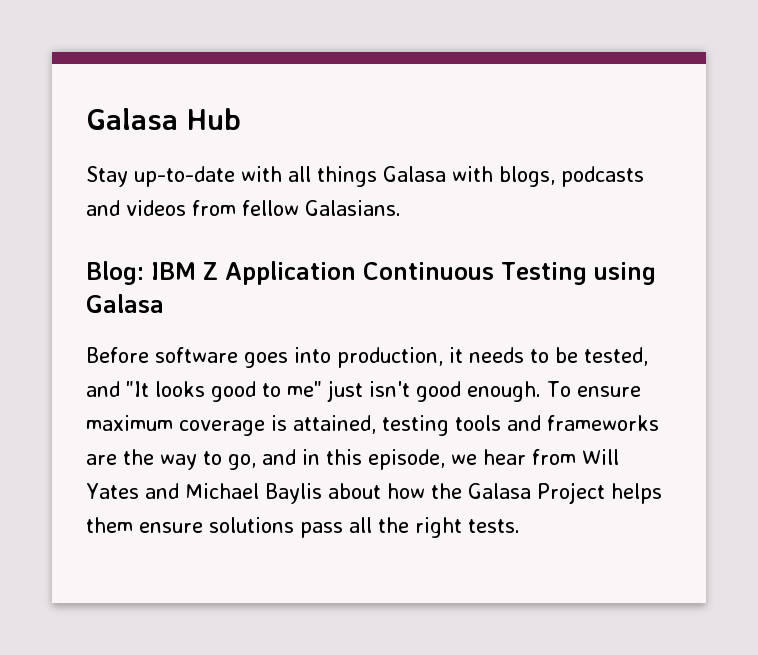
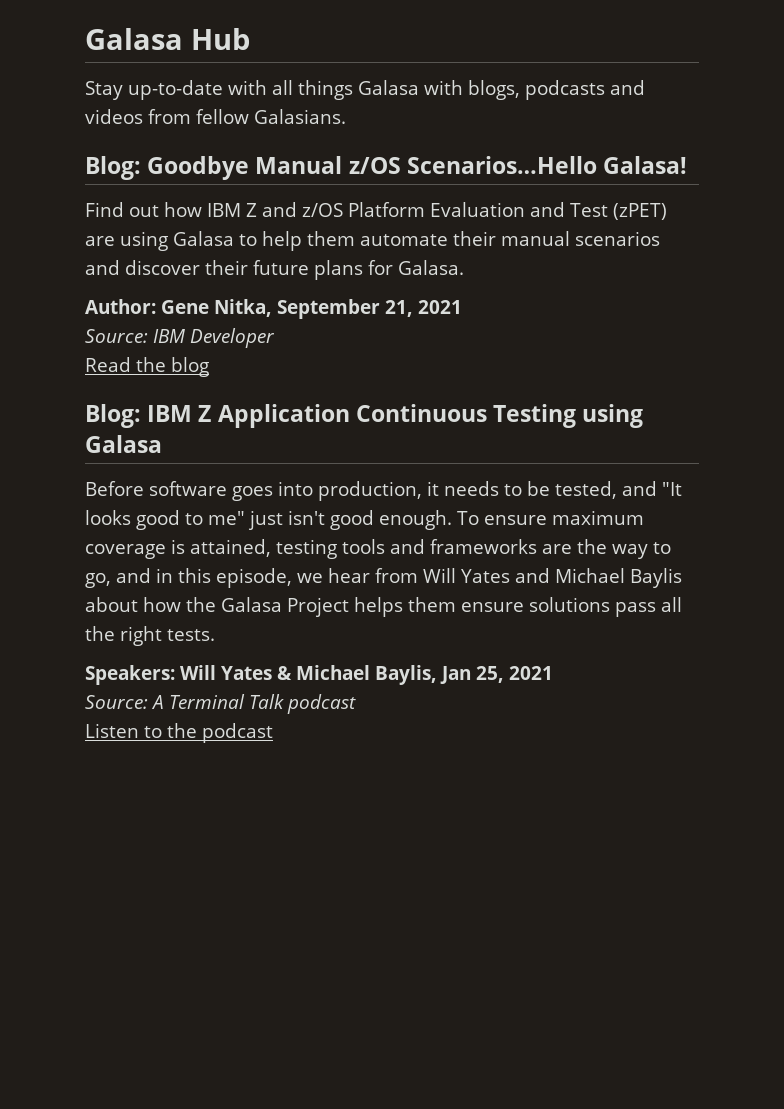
(401, 208) none -> [85,156,688,180] [85,202,667,220] [85,231,660,251] [85,260,464,280] [85,299,462,319] [85,328,275,348] [85,357,209,377] // Blog: Goodbye Manual z/OS Scenarios…Hello Galasa! // Find out how IBM Z and z/OS Platform Evaluation and Test (zPET) are using Galasa to help them automate their manual scenarios and discover their future plans for Galasa. // Author: Gene Nitka, September 21, 2021 // Source: IBM Developer // Read the blog
(520, 526) none -> [85,665,553,685] [85,694,356,714] [85,723,273,743] // Speakers: Will Yates & Michael Baylis, Jan 25, 2021 // Source: A Terminal Talk podcast // Listen to the podcast

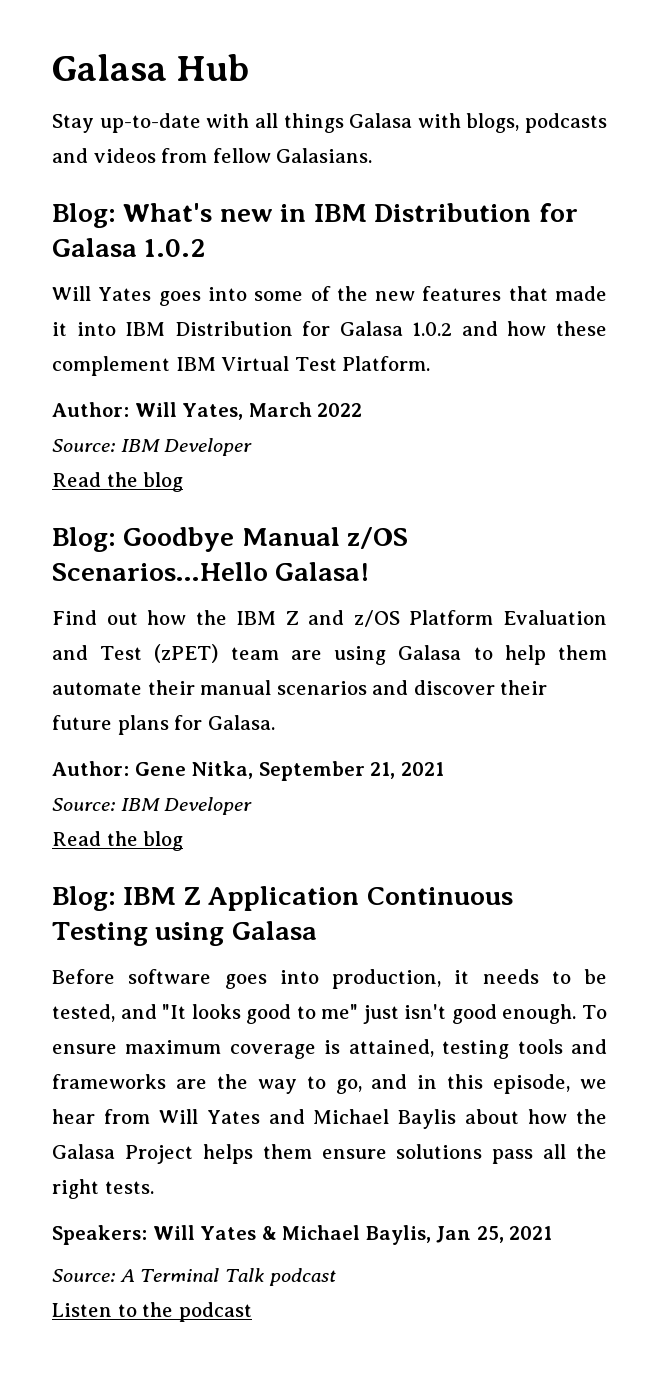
(346, 116) none -> [52,203,578,228] [52,238,206,257] [52,286,607,306] [52,321,607,336] [52,356,431,376] [52,402,363,420] [52,438,253,456] [52,472,184,492] // Blog: What's new in IBM Distribution for Galasa 1.0.2 // Will Yates goes into some of the new features that made it into IBM Distribution for Galasa 1.0.2 and how these complement IBM Virtual Test Platform. // Author: Will Yates, March 2022 // Source: IBM Developer // Read the blog
(202, 209) none -> [195,610,227,625] the
(667, 211) none -> [230,647,279,660] team

